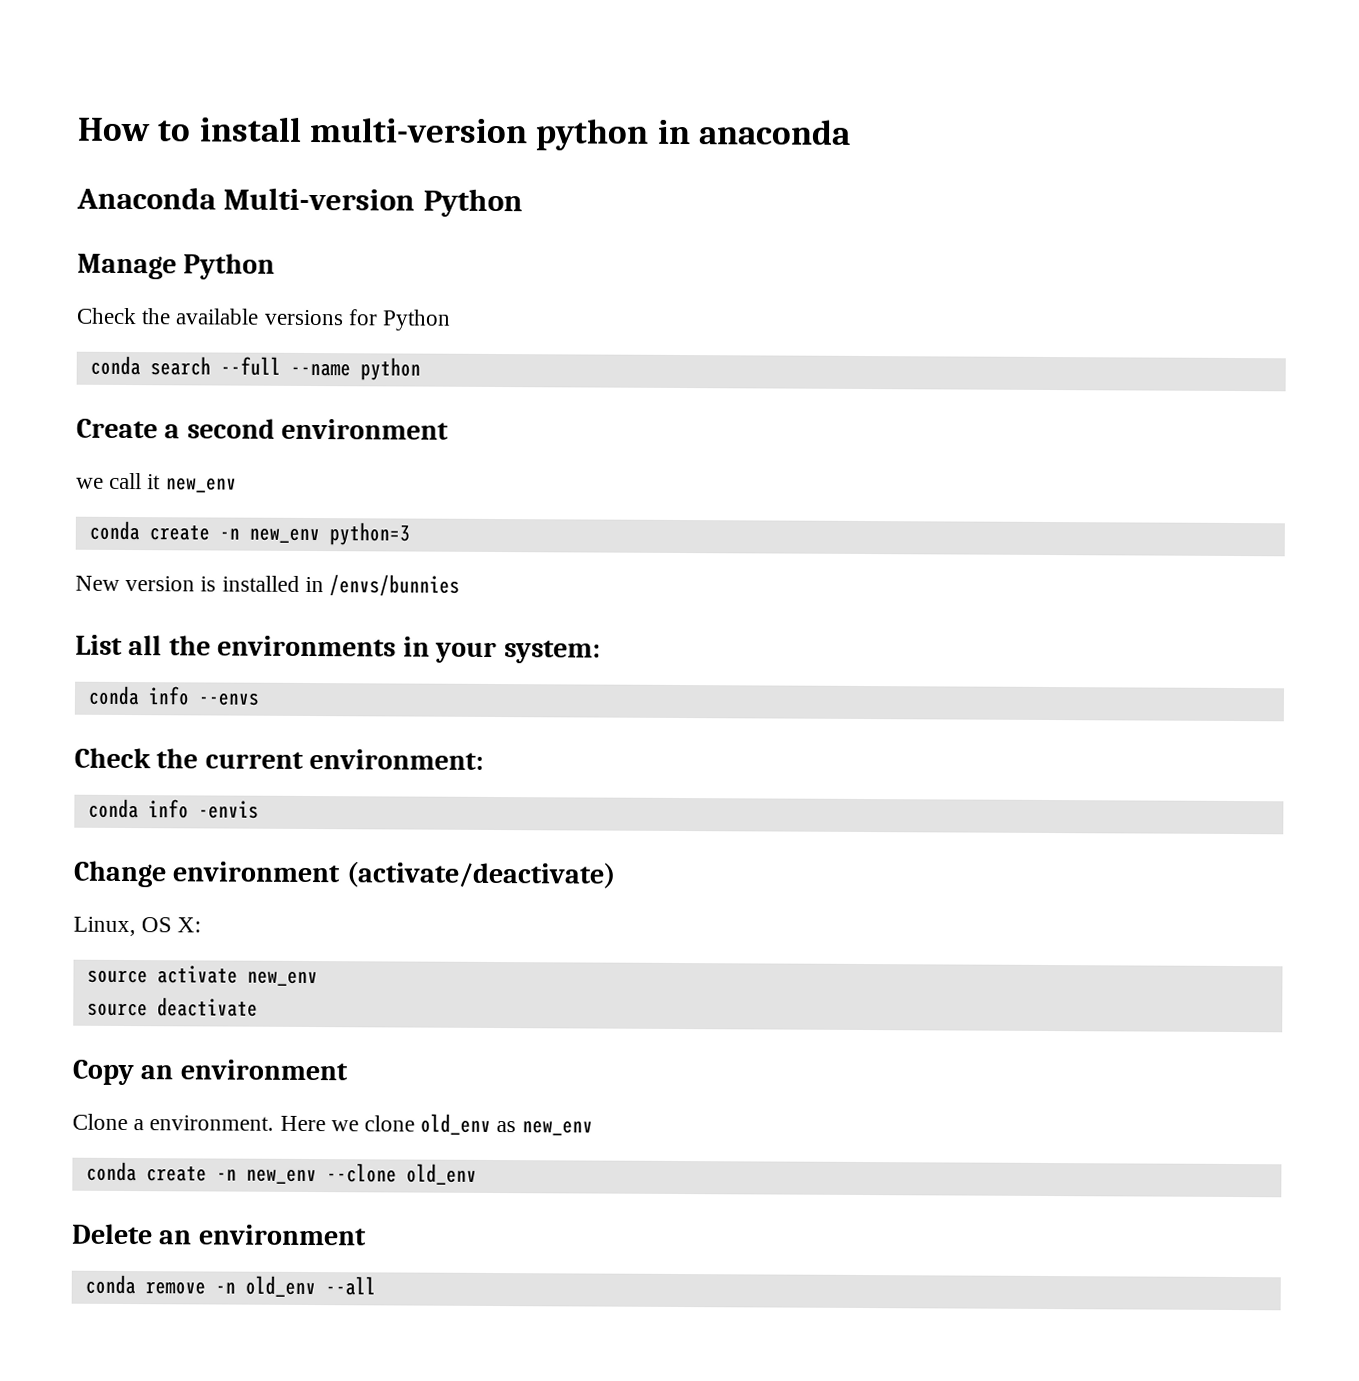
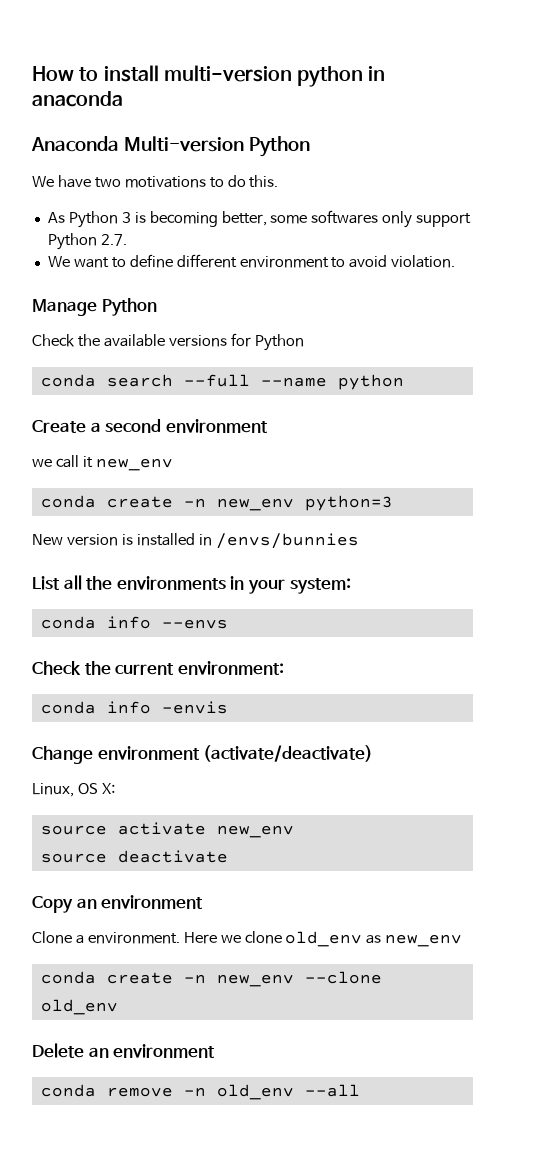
(523, 203) none -> [32,175,279,188] [47,210,472,228] [47,233,127,250] [47,254,456,268] // We have two motivations to do this. // As Python 3 is becoming better, some softwares only support Python 2.7. // We want to define different environment to avoid violation.

